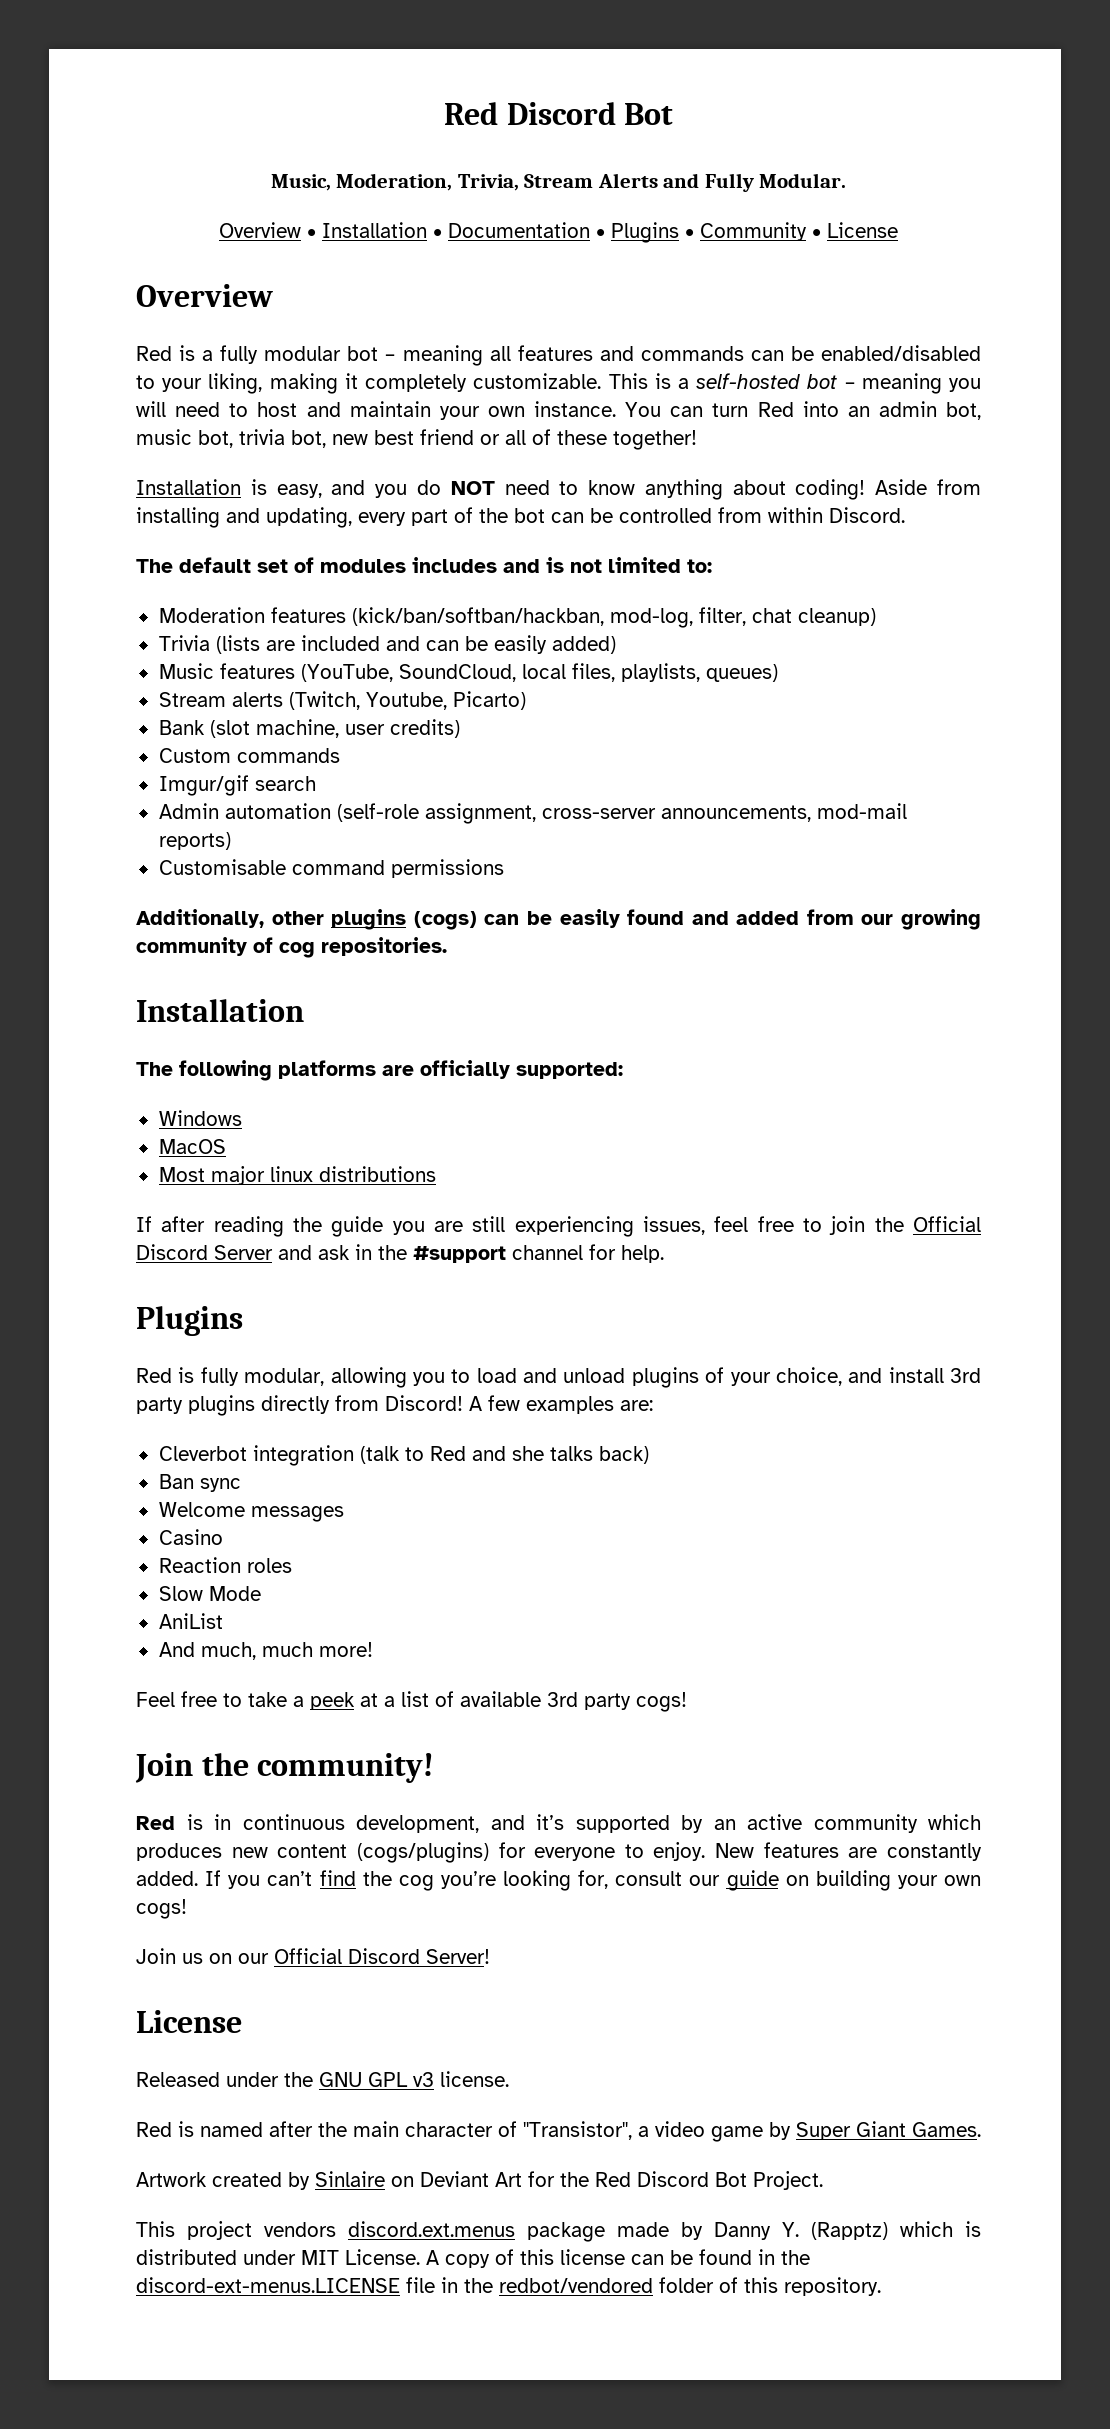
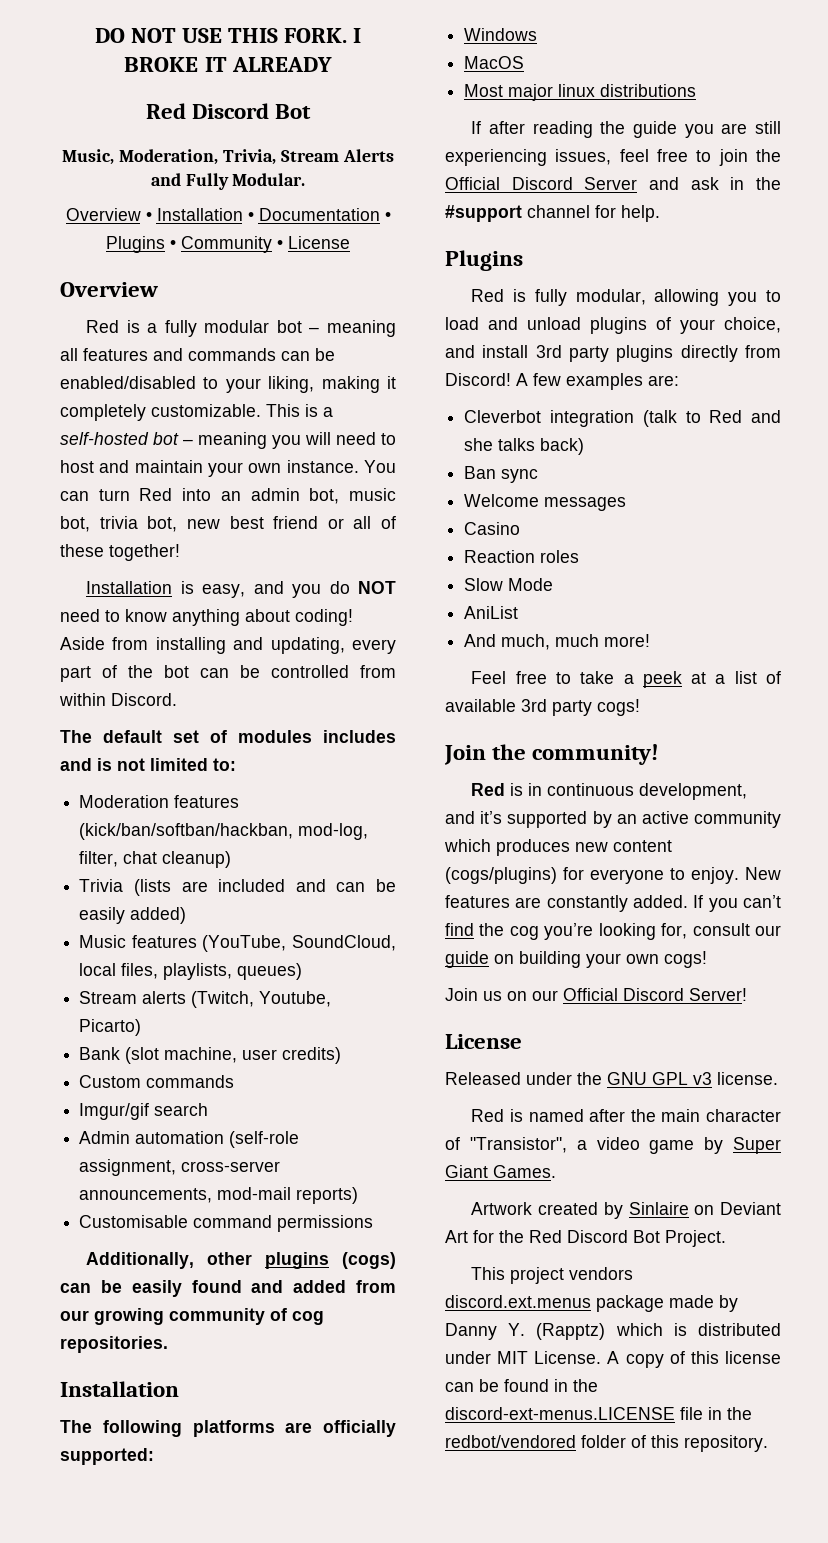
(443, 113) none -> [94,28,362,43] [124,57,332,72] DO NOT USE THIS FORK. I BROKE IT ALREADY //

